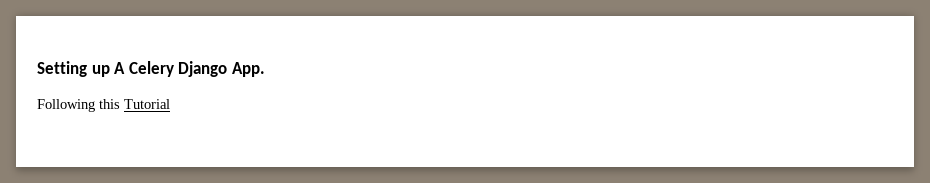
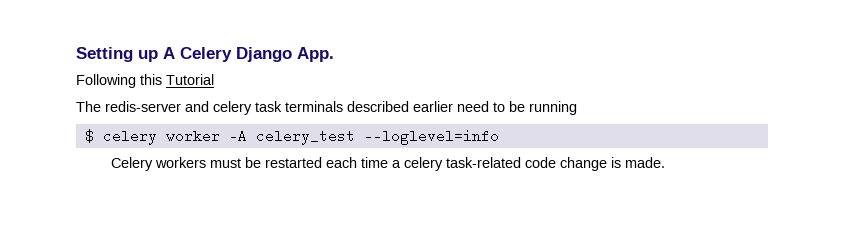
(170, 104) none -> [76,101,577,115] [84,129,499,145] [110,157,665,171] // The redis-server and celery task terminals described earlier need to be running // $ celery worker -A celery_test --loglevel=info // Celery workers must be restarted each time a celery task-related code change is made.

